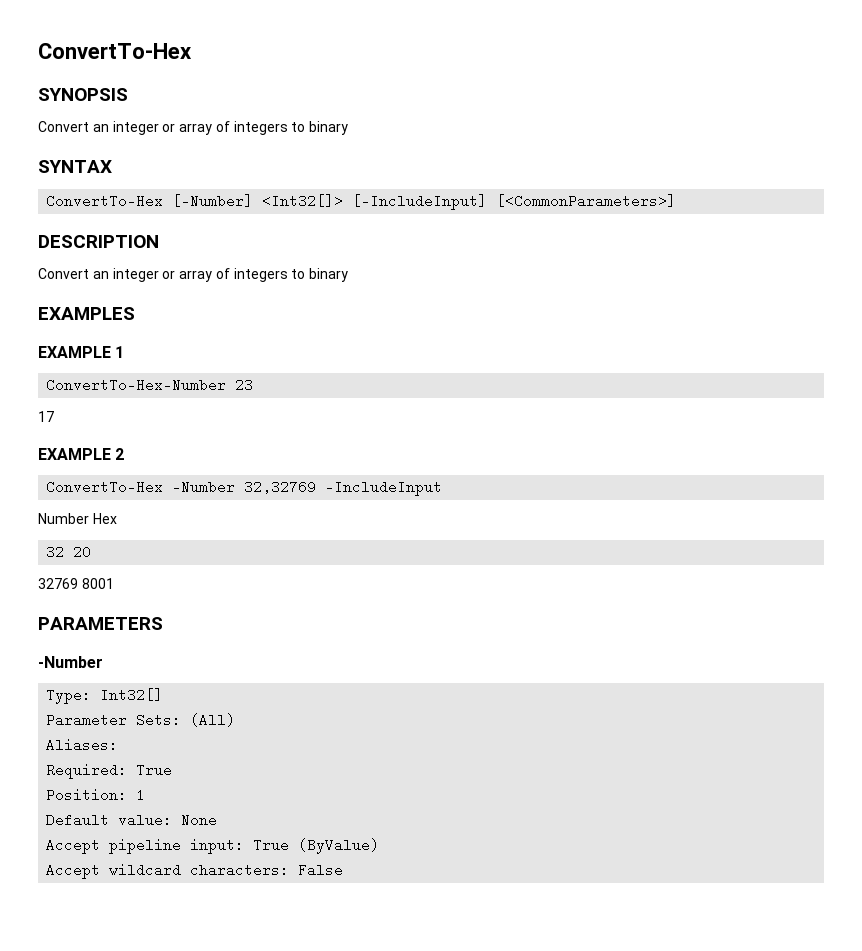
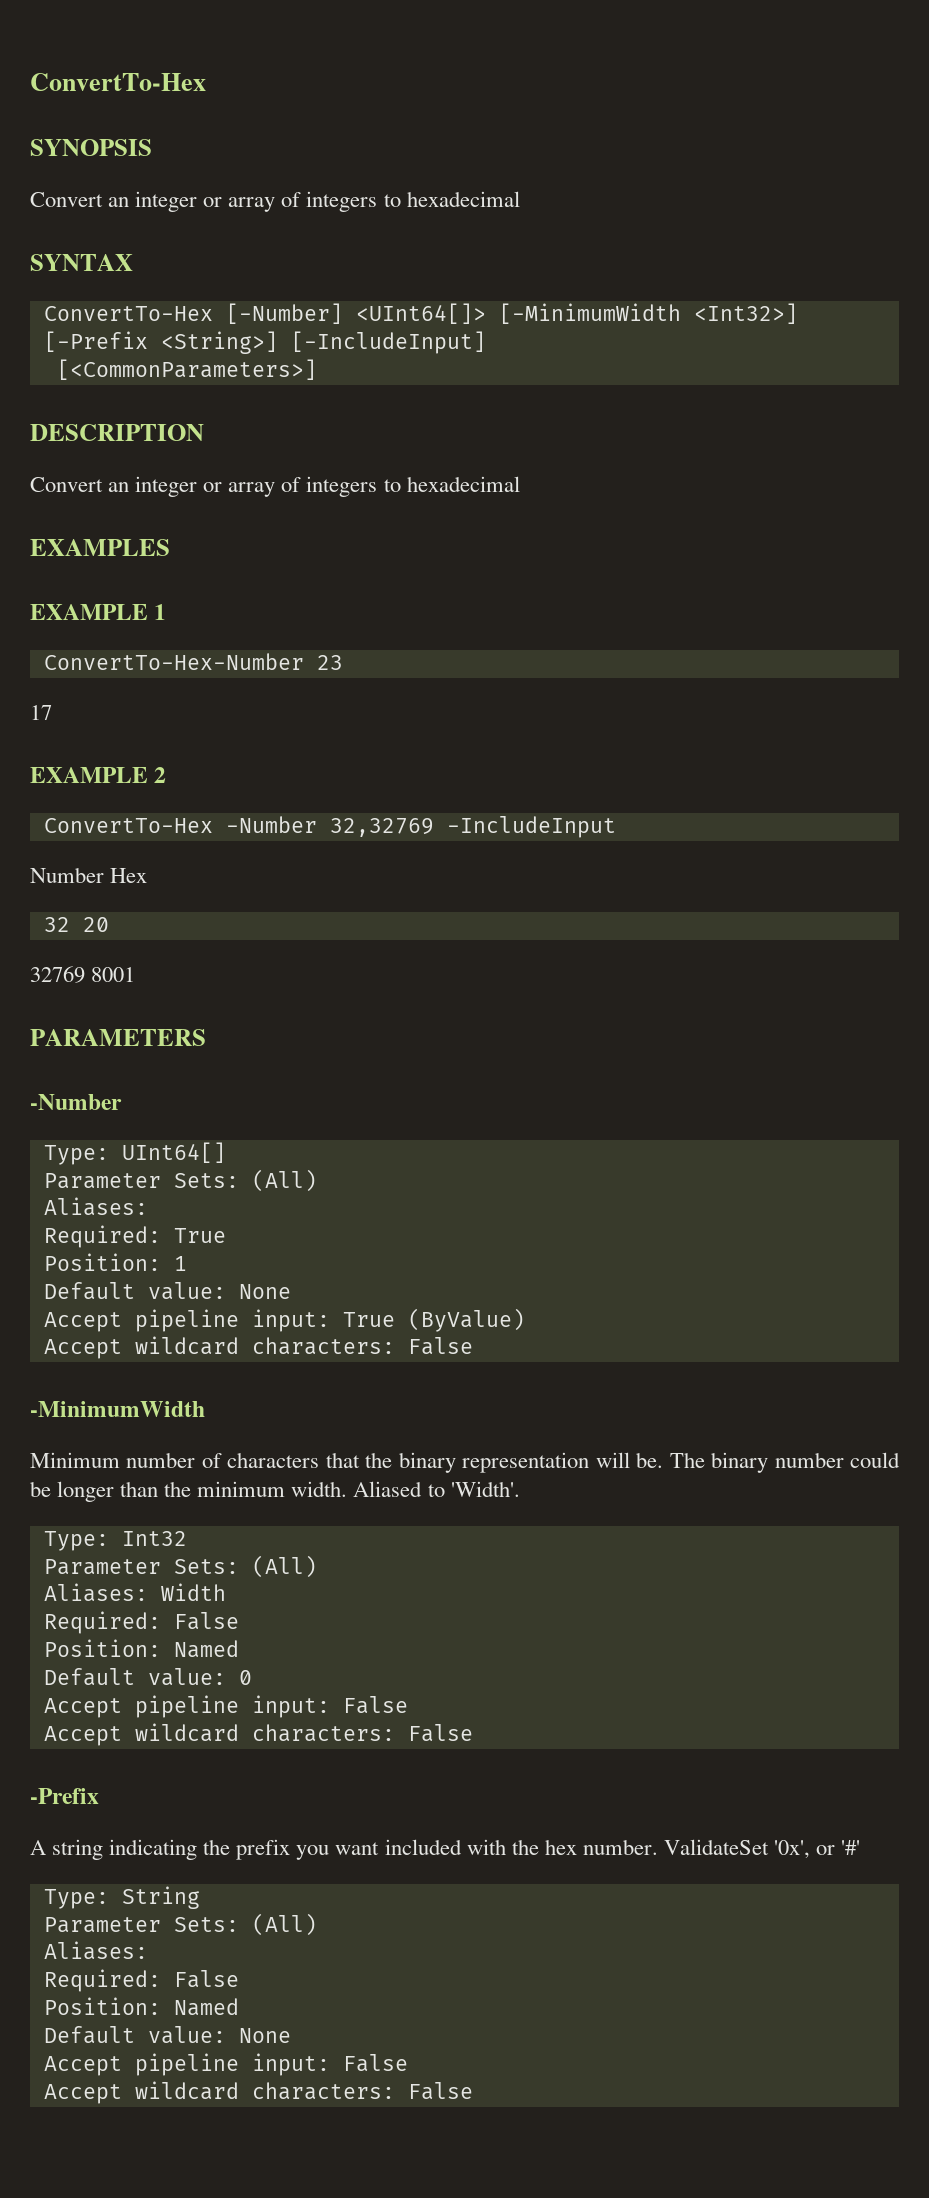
[309,121,349,135] binary -> [406,191,520,207] hexadecimal
[262,194,344,208] <Int32[]> -> [355,303,798,324] [43,331,278,354] <UInt64[]> [-MinimumWidth <Int32>] [-Prefix <String>]
(488, 202) none -> (486, 342) //
[309,268,349,282] binary -> [406,476,520,492] hexadecimal
[100,688,164,702] Int32[] -> [121,1142,226,1163] UInt64[]
(344, 870) none -> [30,1401,205,1417] [30,1452,900,1473] [30,1481,520,1502] [43,1531,187,1551] [43,1555,317,1578] [43,1583,226,1602] [43,1611,239,1634] [43,1639,239,1658] [43,1668,252,1686] [43,1695,408,1718] [43,1723,473,1746] [30,1788,99,1804] [30,1839,861,1860] [43,1886,200,1909] [43,1913,317,1936] [43,1941,148,1960] [43,1969,239,1992] [43,1997,239,2016] [43,2026,291,2044] [43,2053,408,2076] [43,2081,473,2104] // -MinimumWidth // Minimum number of characters that the binary representation will be. The binary number could be longer than the minimum width. Aliased to 'Width'. // Type: Int32 // Parameter Sets: (All) // Aliases: Width // Required: False // Position: Named // Default value: 0 // Accept pipeline input: False // Accept wildcard characters: False // -Prefix // A string indicating the prefix you want included with the hex number. ValidateSet '0x', or '#' // Type: String // Parameter Sets: (All) // Aliases: // Required: False // Position: Named // Default value: None // Accept pipeline input: False // Accept wildcard characters: False

